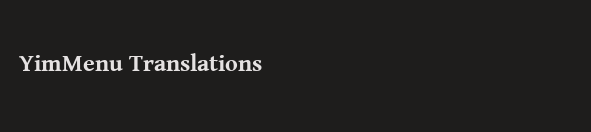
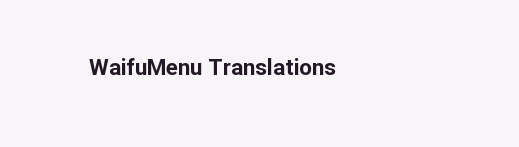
[19,55,123,71] YimMenu -> [89,58,202,75] WaifuMenu

